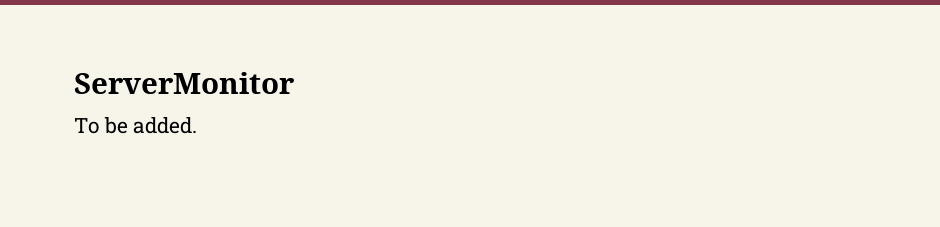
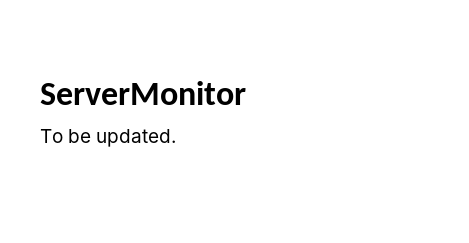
[133,117,198,134] added. -> [96,129,177,147] updated.

